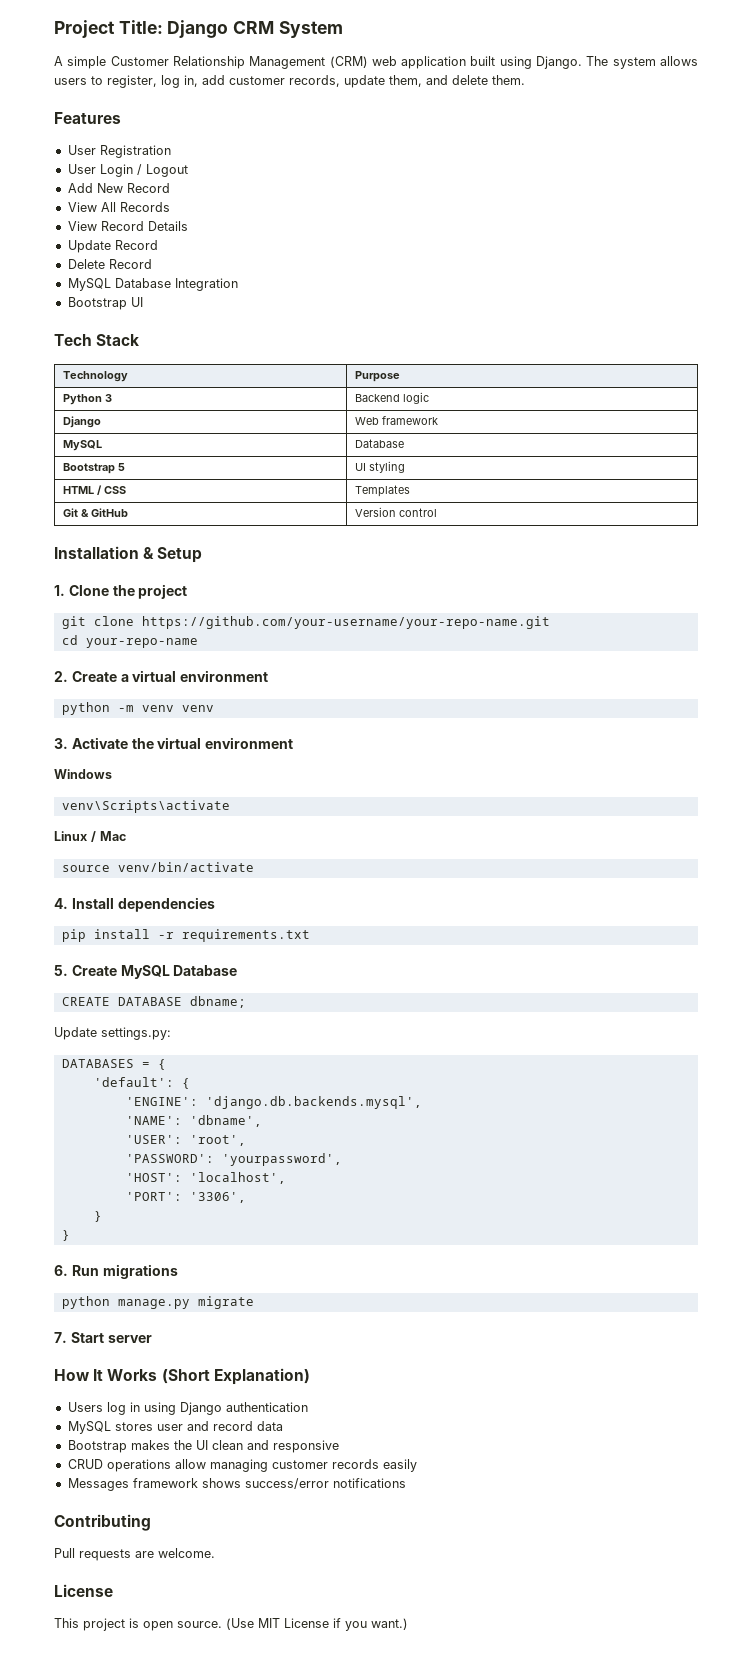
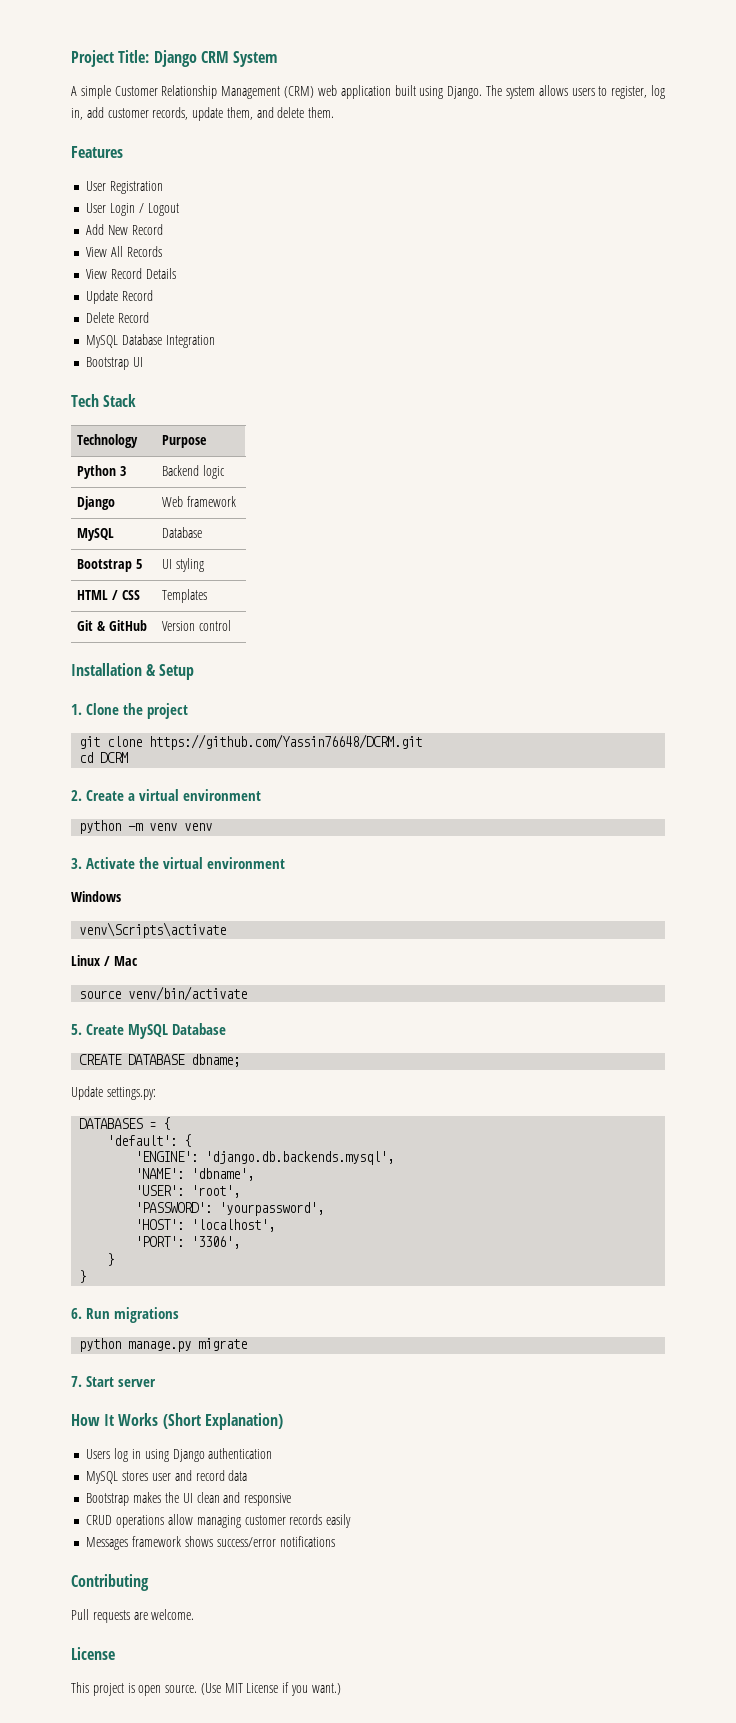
[141,616,550,629] https://github.com/your-username/your-repo-name.git -> [149,734,423,750] https://github.com/Yassin76648/DCRM.git
[85,638,198,648] your-repo-name -> [100,752,129,763] DCRM
[54,897,215,912] [61,929,310,942] // 4. Install dependencies // pip install -r requirements.txt -> (248, 993) none

